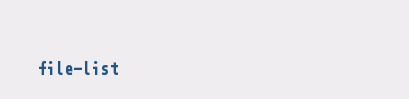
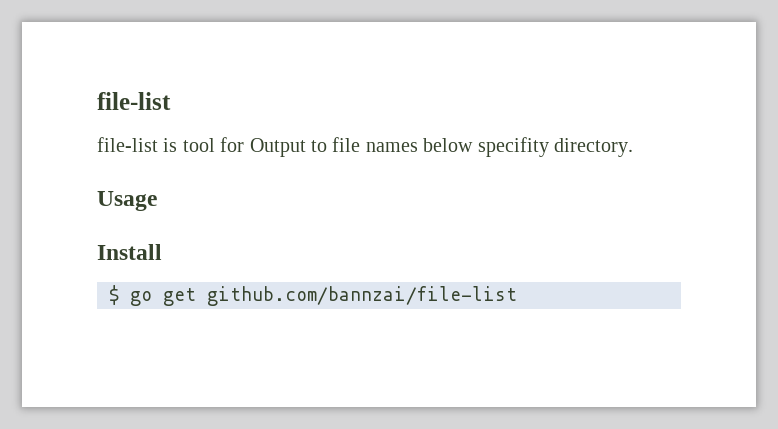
[37,61,118,75] file-list -> [97,92,171,110] [97,137,633,157] [97,191,157,211] [97,244,162,260] [109,285,517,306] file-list // file-list is tool for Output to file names below specifity directory. // Usage // Install // $ go get github.com/bannzai/file-list

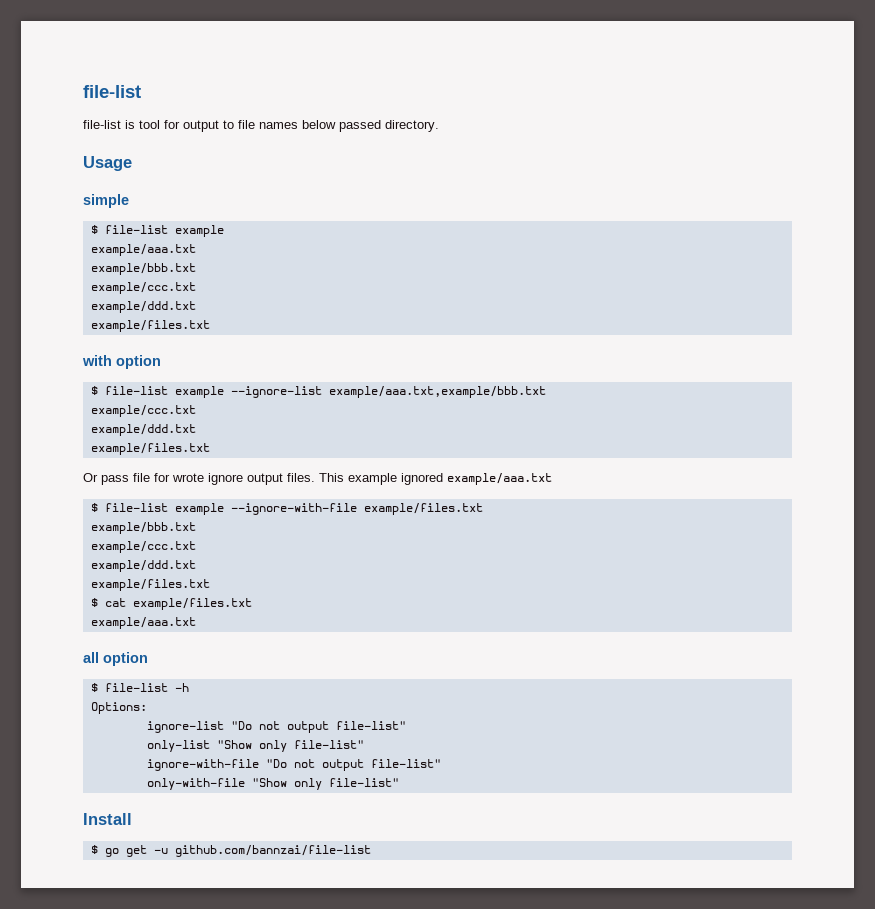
[249,138,306,157] Output -> [183,120,219,132] output
[477,137,549,157] specifity -> [339,120,381,132] passed
(157, 201) none -> [83,194,129,208] [90,225,224,237] [90,244,196,256] [90,263,196,275] [90,282,196,294] [90,301,196,313] [90,320,210,332] [82,355,161,369] [90,386,546,398] [90,405,196,417] [90,424,196,436] [90,443,210,455] [83,473,552,485] [90,503,483,515] [90,522,196,534] [90,541,196,553] [90,560,196,572] [90,579,210,591] [90,598,252,610] [90,617,196,629] [83,652,148,666] [90,683,189,692] [90,702,147,714] [146,721,406,733] [146,740,364,752] [146,759,441,771] [146,778,399,790] // simple // $ file-list example // example/aaa.txt // example/bbb.txt // example/ccc.txt // example/ddd.txt // example/files.txt // with option // $ file-list example --ignore-list example/aaa.txt,example/bbb.txt // example/ccc.txt // example/ddd.txt // example/files.txt // Or pass file for wrote ignore output files. This example ignored example/aaa.txt // $ file-list example --ignore-with-file example/files.txt // example/bbb.txt // example/ccc.txt // example/ddd.txt // example/files.txt // $ cat example/files.txt // example/aaa.txt // all option // $ file-list -h // Options: // ignore-list "Do not output file-list" // only-list "Show only file-list" // ignore-with-file "Do not output file-list" // only-with-file "Show only file-list"
(196, 297) none -> [153,848,168,854] -u

